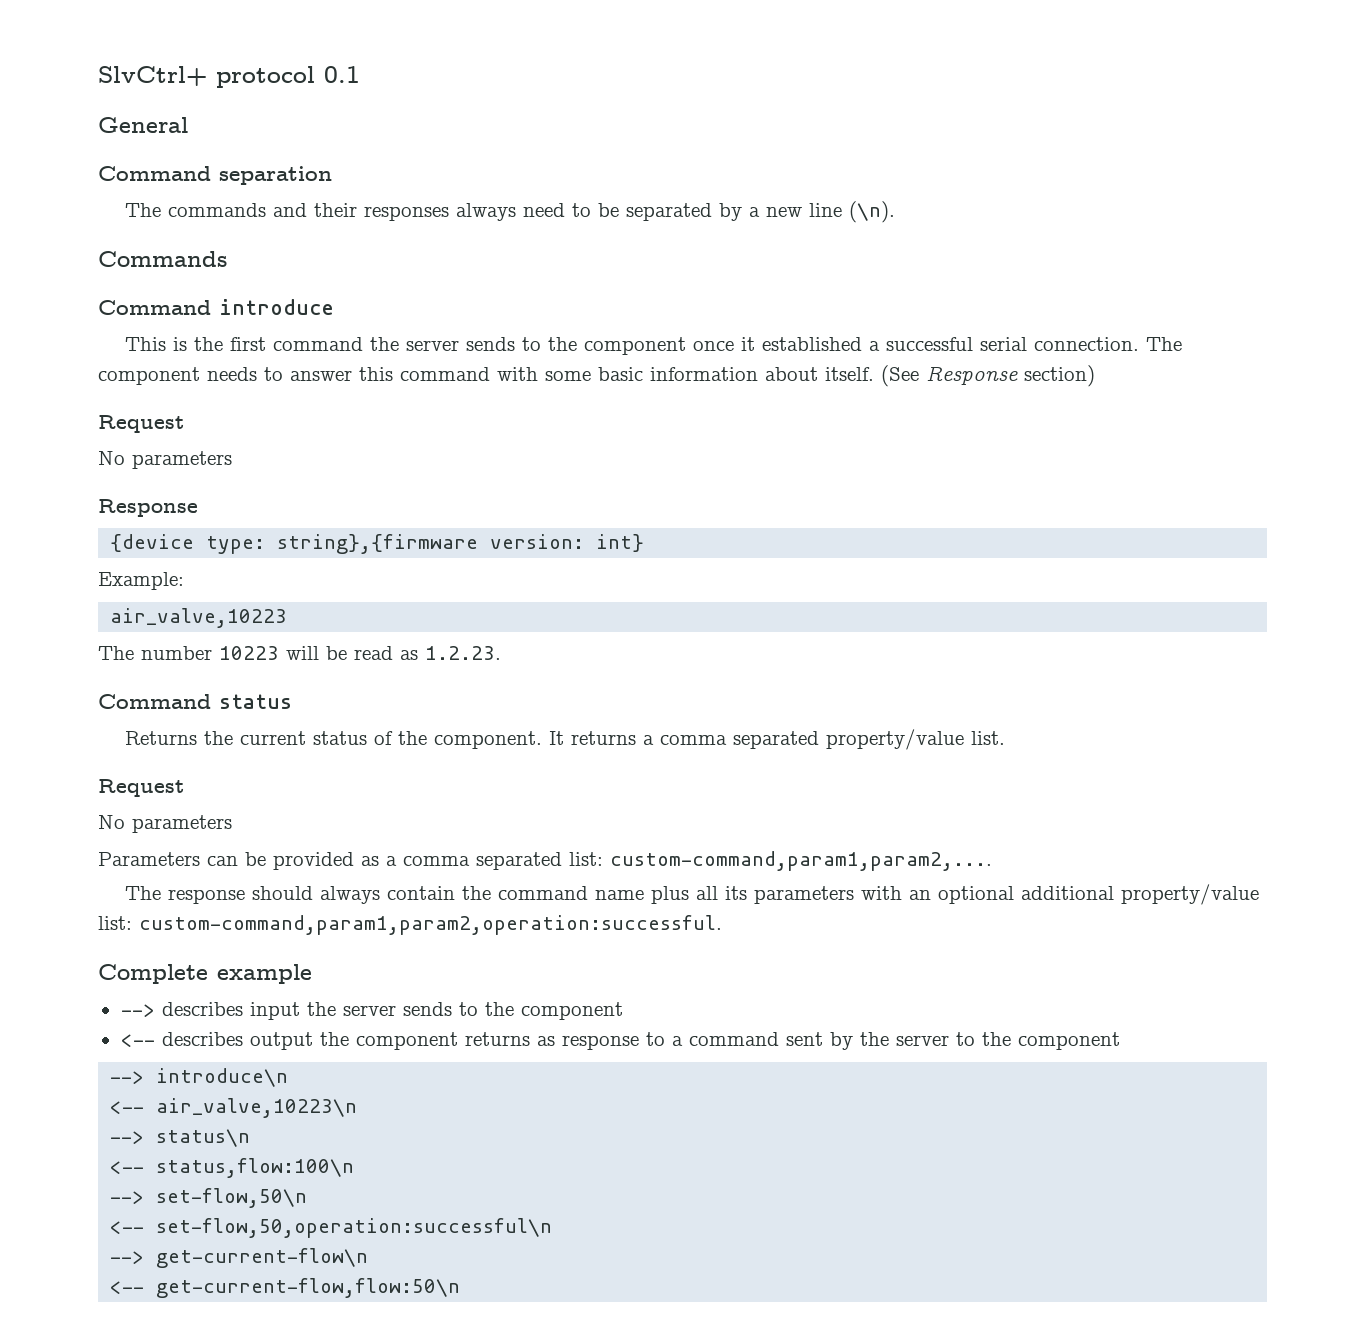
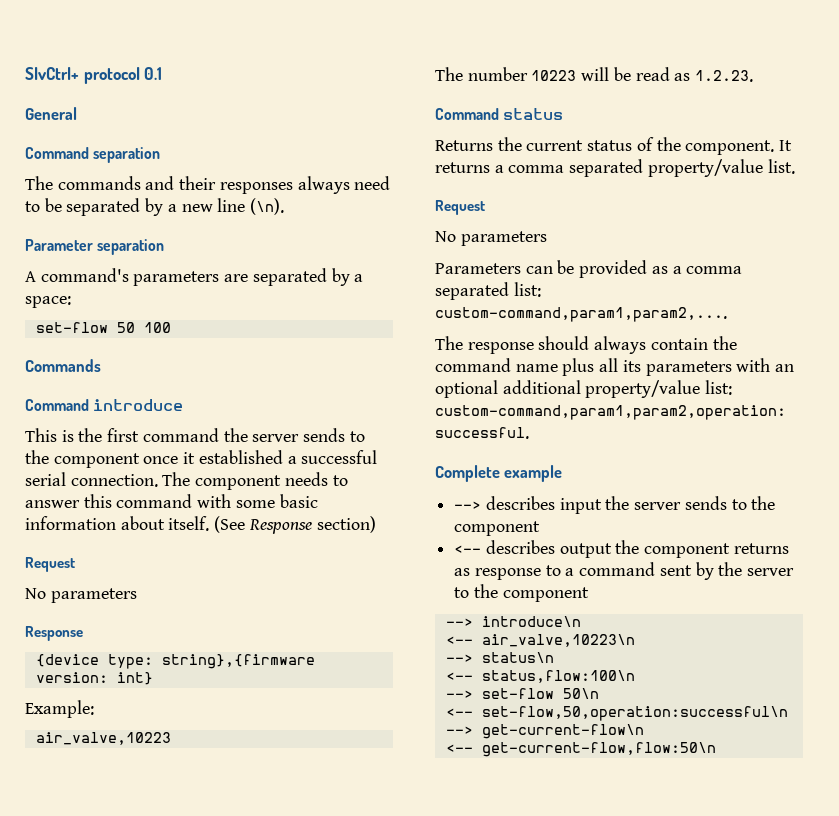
(896, 212) none -> [25,239,165,255] [25,268,364,286] [25,296,71,308] [35,322,171,333] // Parameter separation // A command's parameters are separated by a space: // set-flow 50 100
[156,1188,308,1208] set-flow,50\n -> [481,688,599,699] set-flow 50\n

